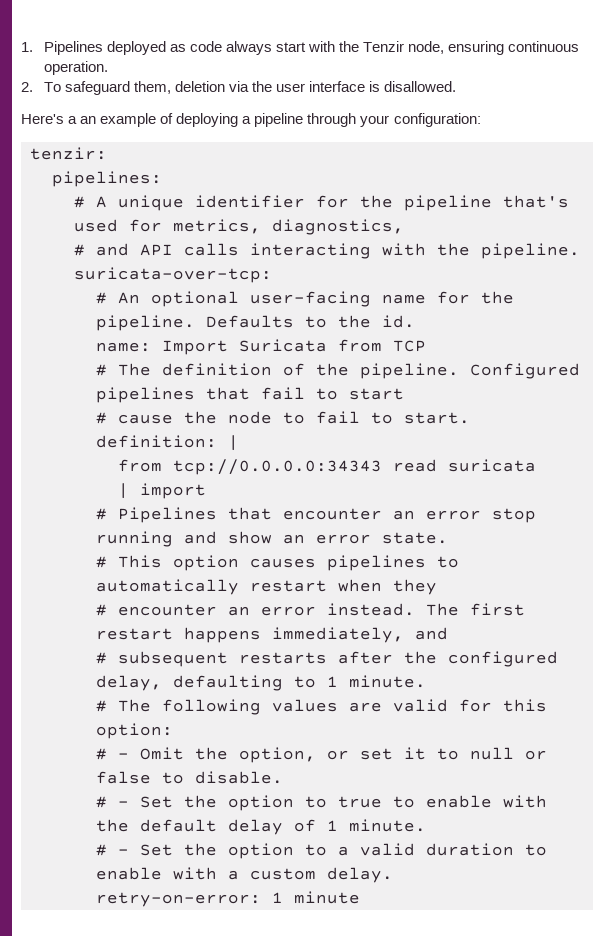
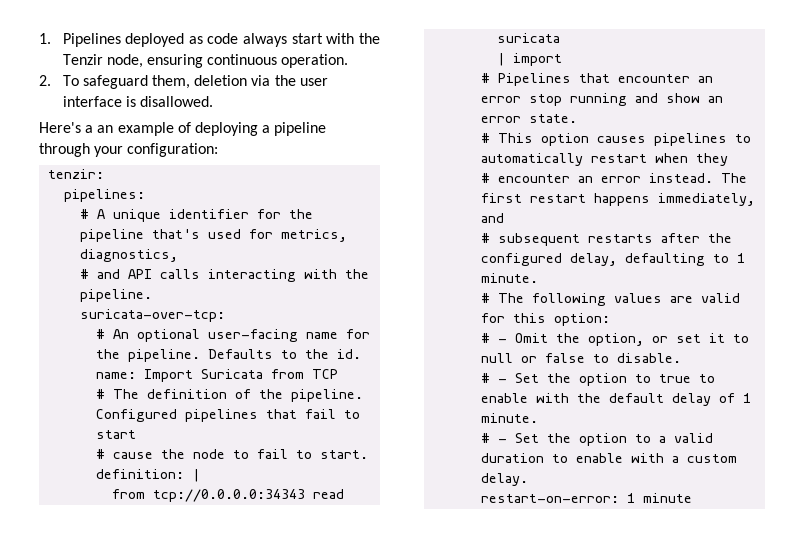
[96,892,261,907] retry-on-error: -> [481,494,620,503] restart-on-error:

